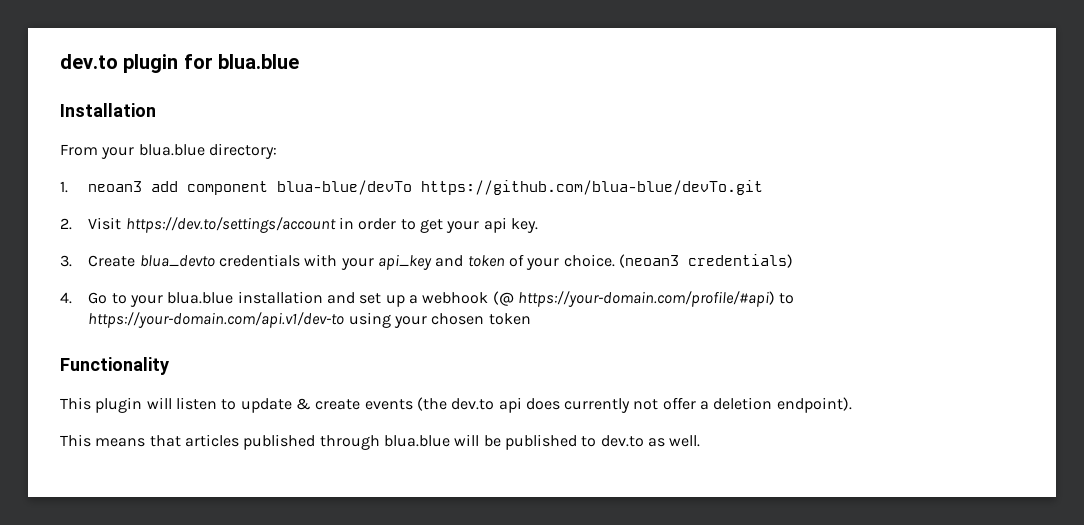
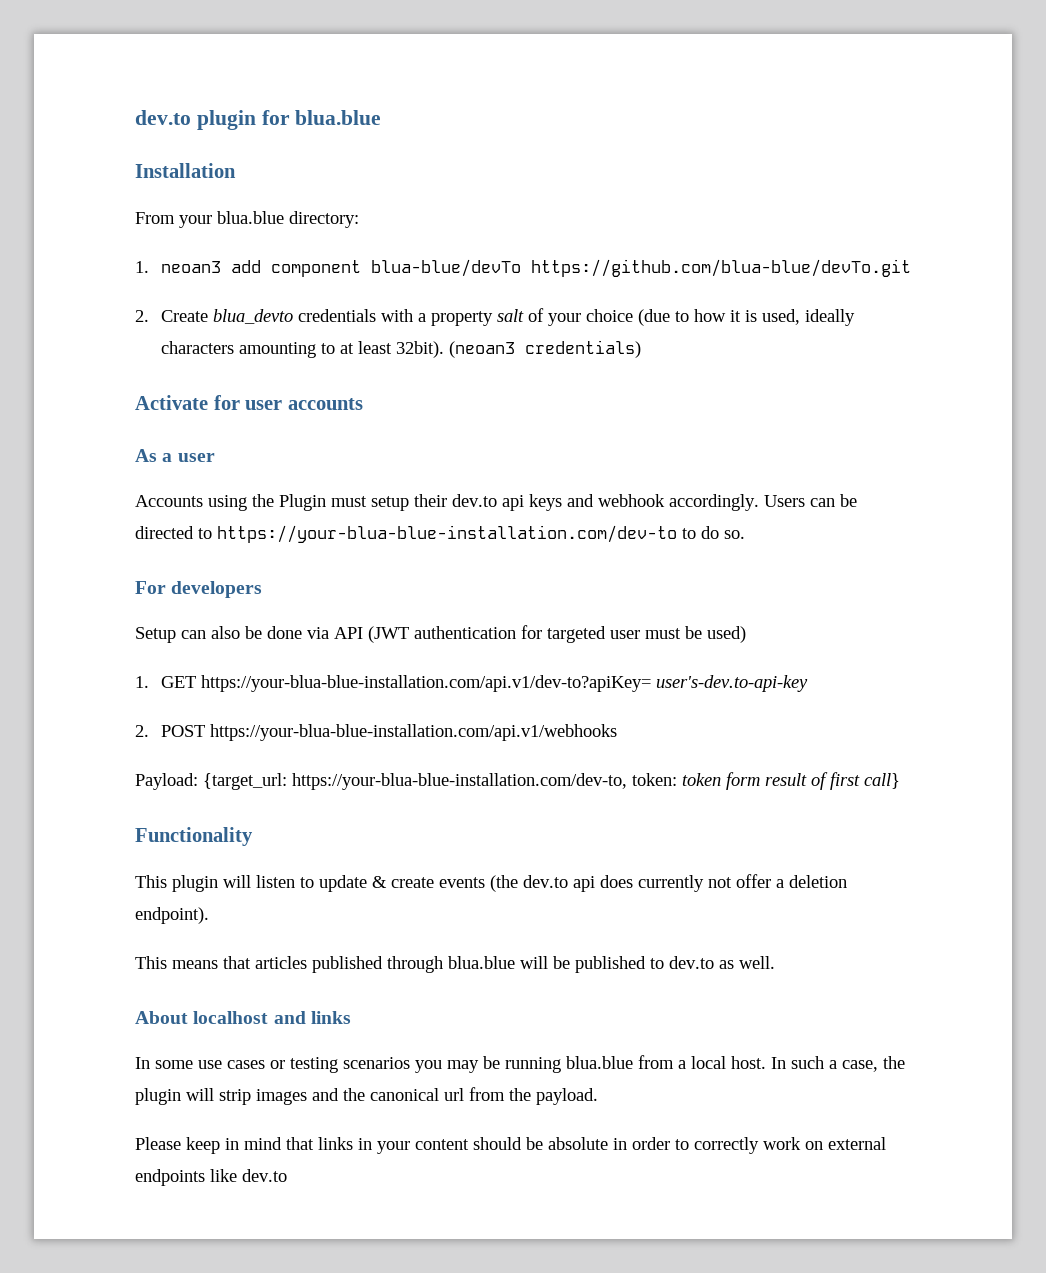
[88,217,539,233] [60,254,793,270] [60,291,795,307] [88,312,531,328] Visit https://dev.to/settings/account in order to get your api key. // 3. Create blua_devto credentials with your api_key and token of your choice. (neoan3 credentials) // 4. Go to your blua.blue installation and set up a webhook (@ https://your-domain.com/profile/#api) to https://your-domain.com/api.v1/dev-to using your chosen token -> [160,308,855,326] [160,340,641,358] [135,395,363,410] [135,449,215,462] [135,494,857,511] [135,525,745,543] [135,581,263,598] [135,625,746,643] [135,675,808,692] [135,724,617,741] [135,772,900,790] Create blua_devto credentials with a property salt of your choice (due to how it is used, ideally characters amounting to at least 32bit). (neoan3 credentials) // Activate for user accounts // As a user // Accounts using the Plugin must setup their dev.to api keys and webhook accordingly. Users can be directed to https://your-blua-blue-installation.com/dev-to to do so. // For developers // Setup can also be done via API (JWT authentication for targeted user must be used) // 1. GET https://your-blua-blue-installation.com/api.v1/dev-to?apiKey= user's-dev.to-api-key // 2. POST https://your-blua-blue-installation.com/api.v1/webhooks // Payload: {target_url: https://your-blua-blue-installation.com/dev-to, token: token form result of first call}
(701, 441) none -> [135,1011,351,1024] [135,1055,905,1073] [135,1087,598,1105] [135,1137,886,1154] [135,1169,287,1186] // About localhost and links // In some use cases or testing scenarios you may be running blua.blue from a local host. In such a case, the plugin will strip images and the canonical url from the payload. // Please keep in mind that links in your content should be absolute in order to correctly work on external endpoints like dev.to

